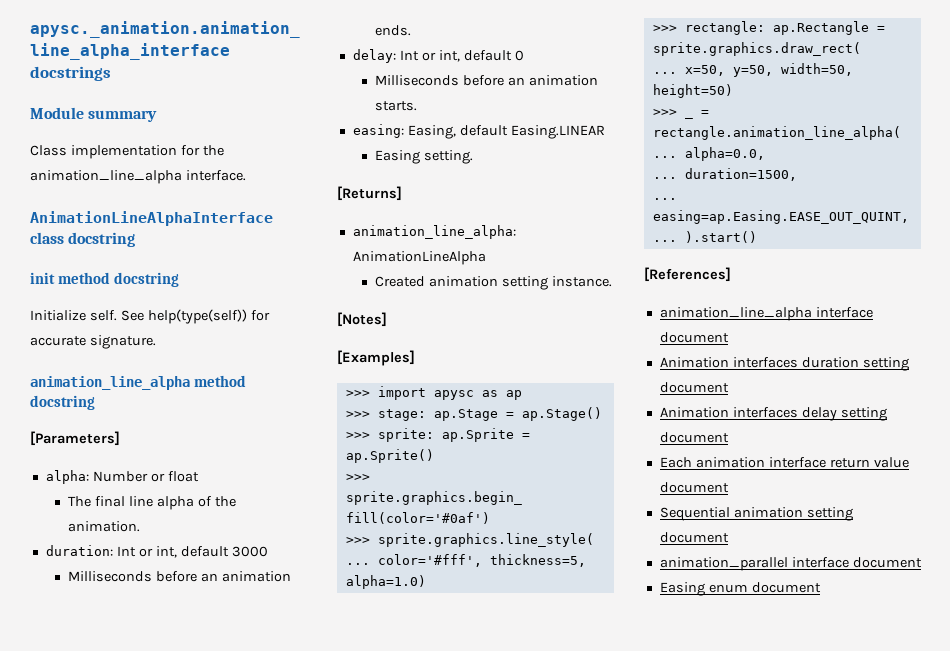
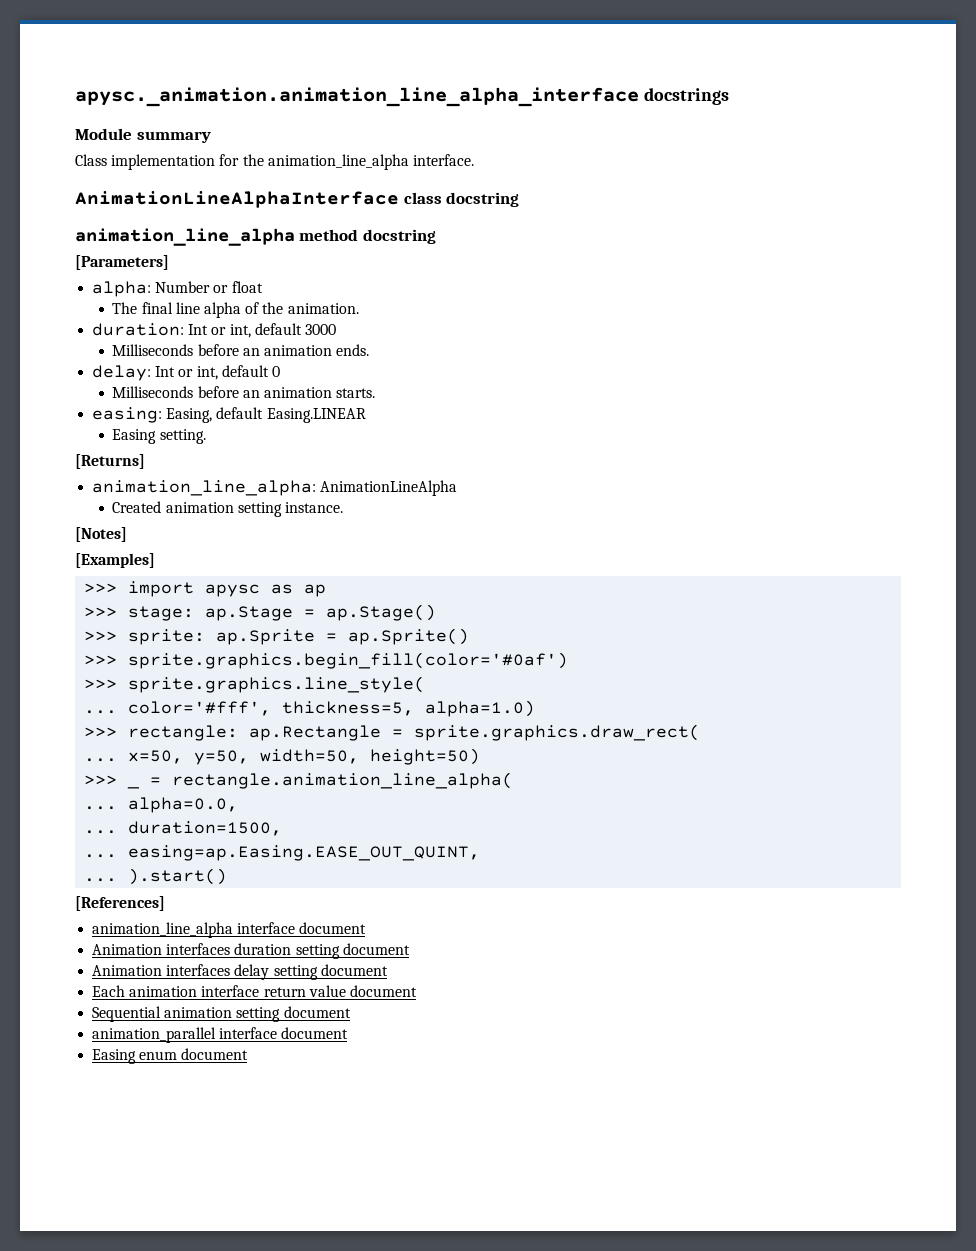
[30,272,179,287] [30,309,270,324] [30,335,156,349] // init method docstring // Initialize self. See help(type(self)) for accurate signature. -> (520, 199) none

